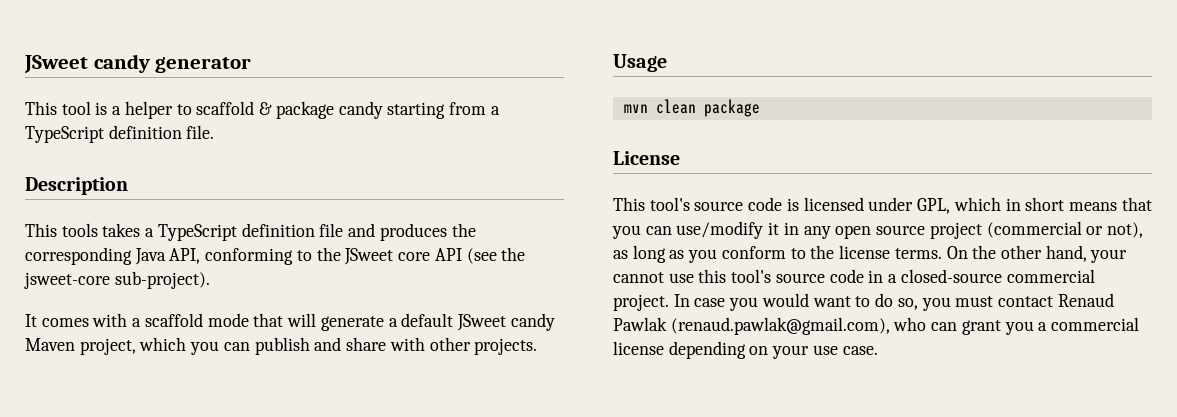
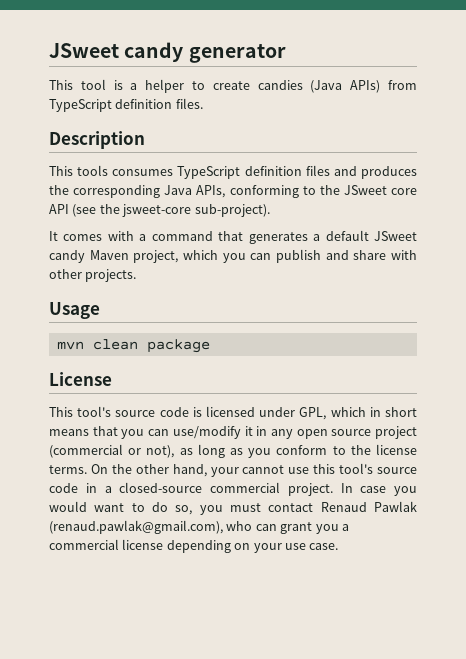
[196,101,500,119] [25,125,215,143] scaffold & package candy starting from a TypeScript definition file. -> [212,80,418,93] [49,98,203,112] create candies (Java APIs) from TypeScript definition files.
[102,223,344,241] takes a TypeScript definition file -> [112,165,330,179] consumes TypeScript definition files
[169,248,201,264] API, -> [196,185,226,198] APIs,
[144,313,384,331] scaffold mode that will generate -> [151,231,308,244] command that generates

